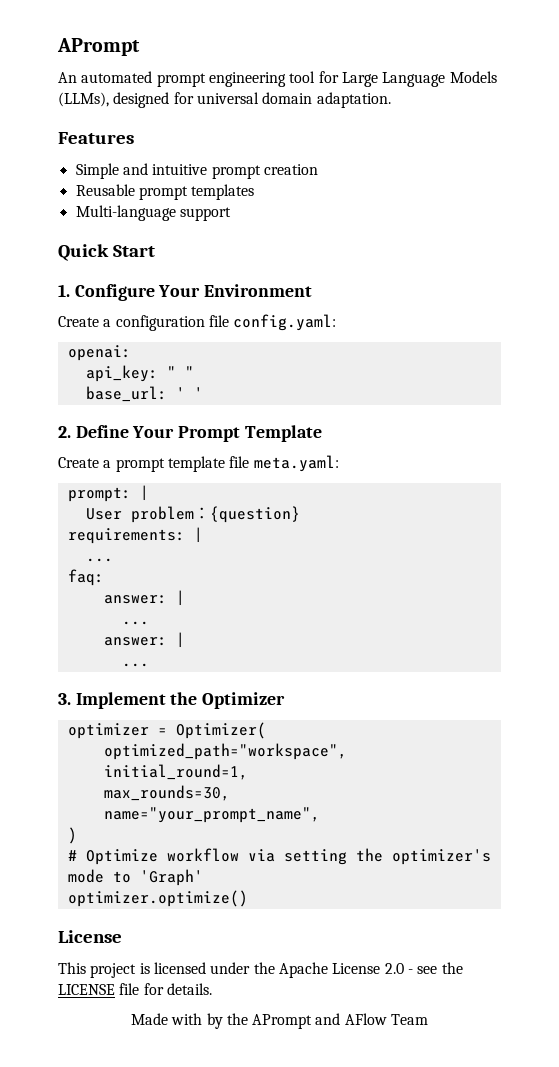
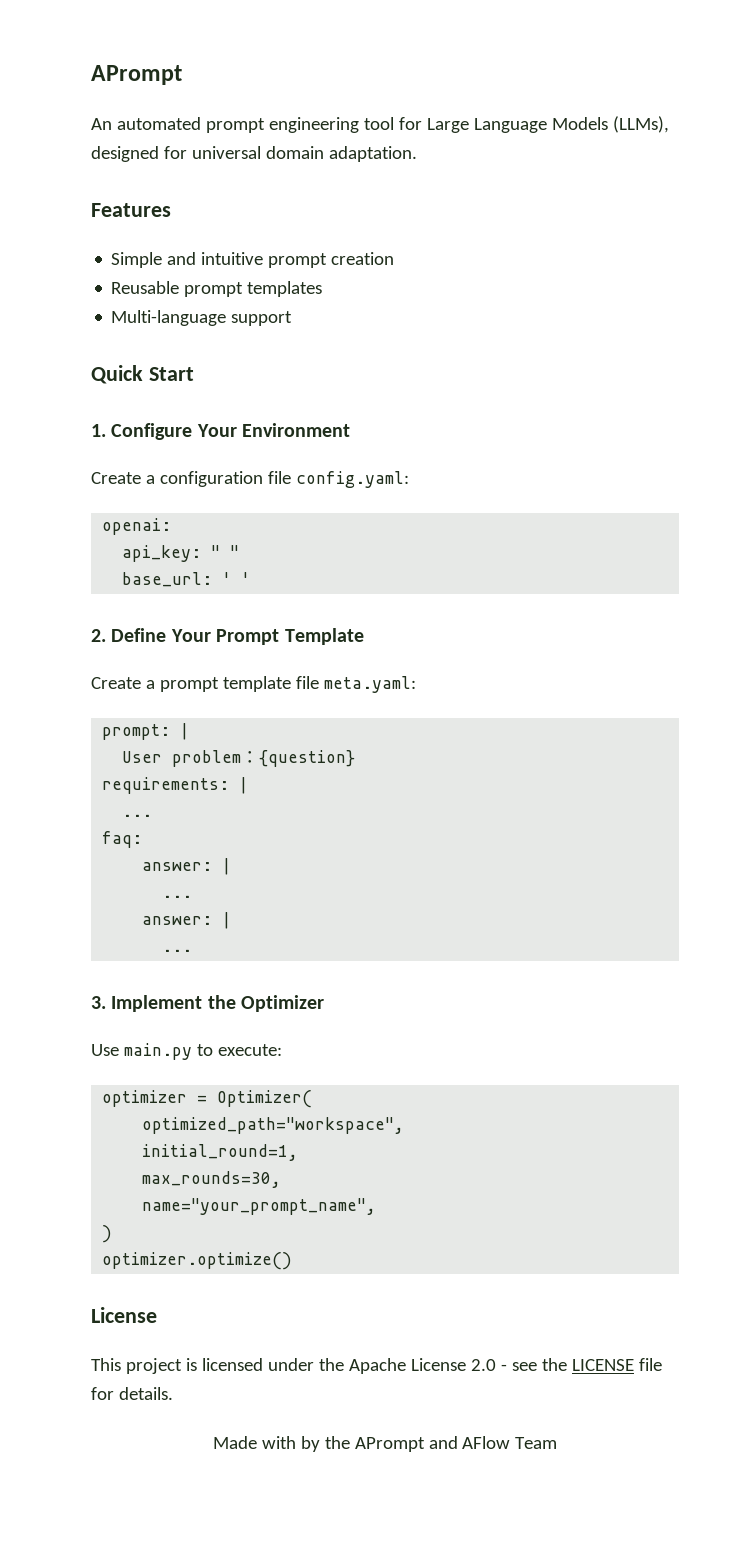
(286, 700) none -> [91,1043,282,1060] // Use main.py to execute:
[67,848,491,865] [67,869,203,886] // # Optimize workflow via setting the optimizer's mode to 'Graph' -> (113, 1234) none

